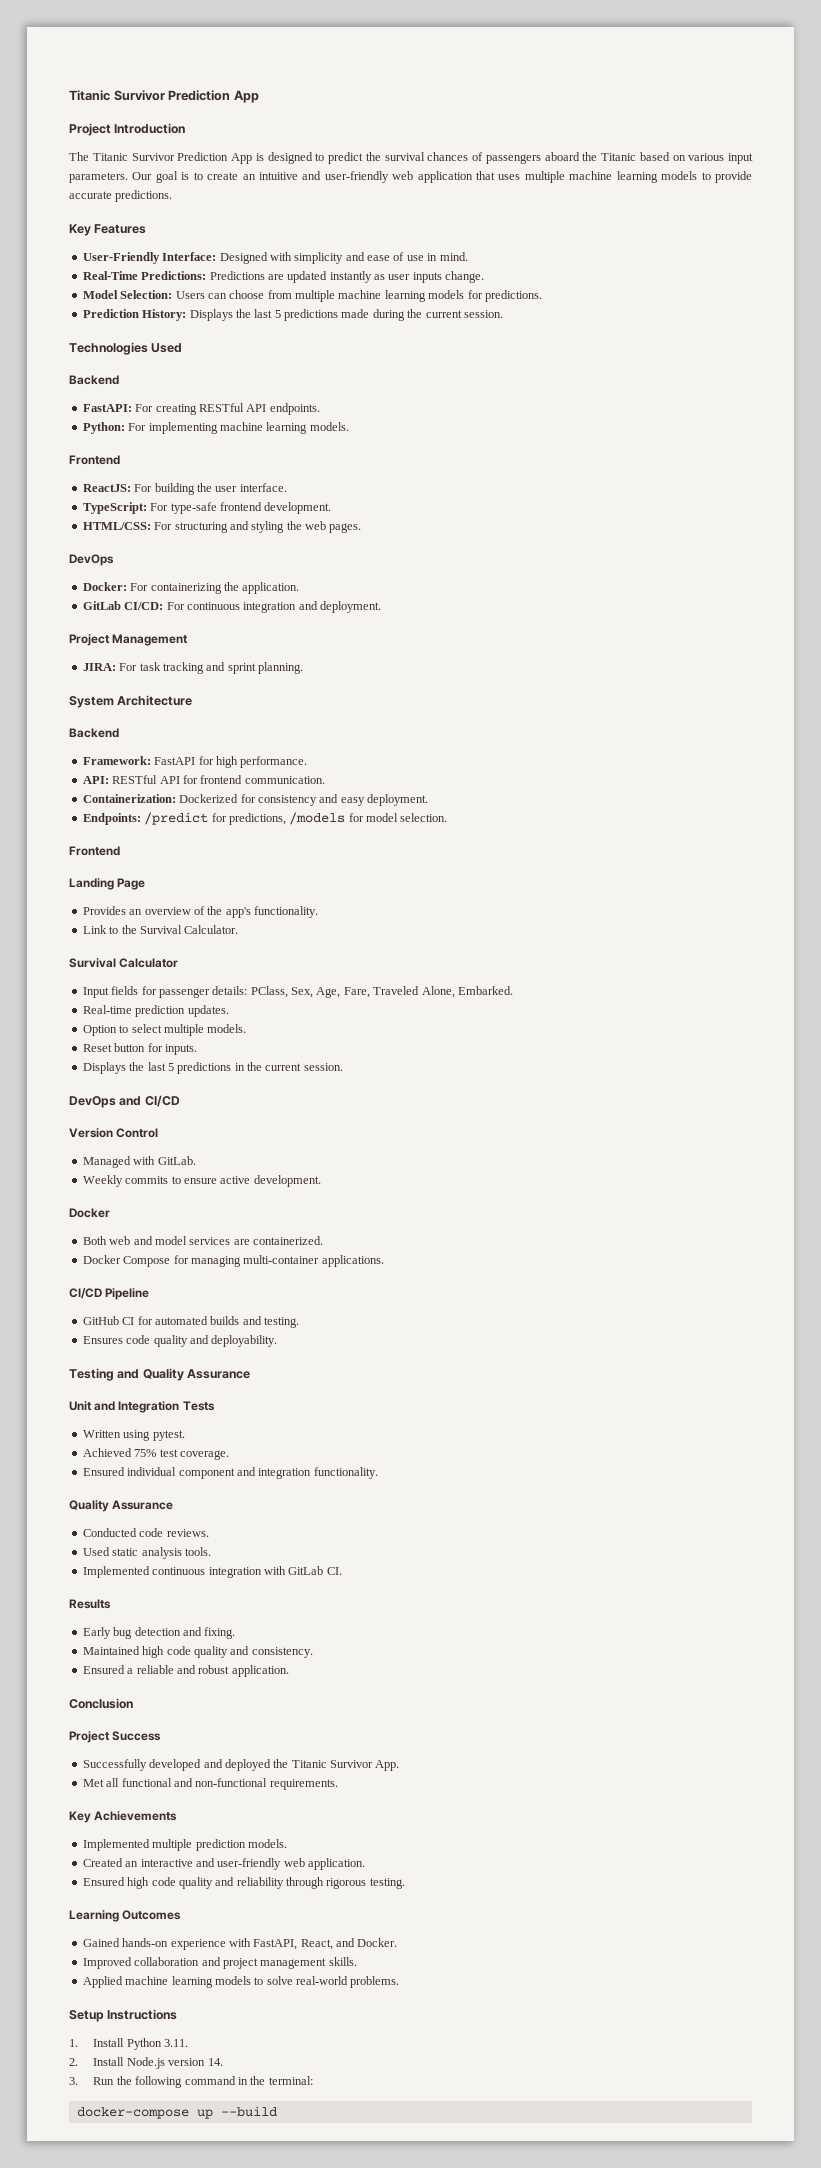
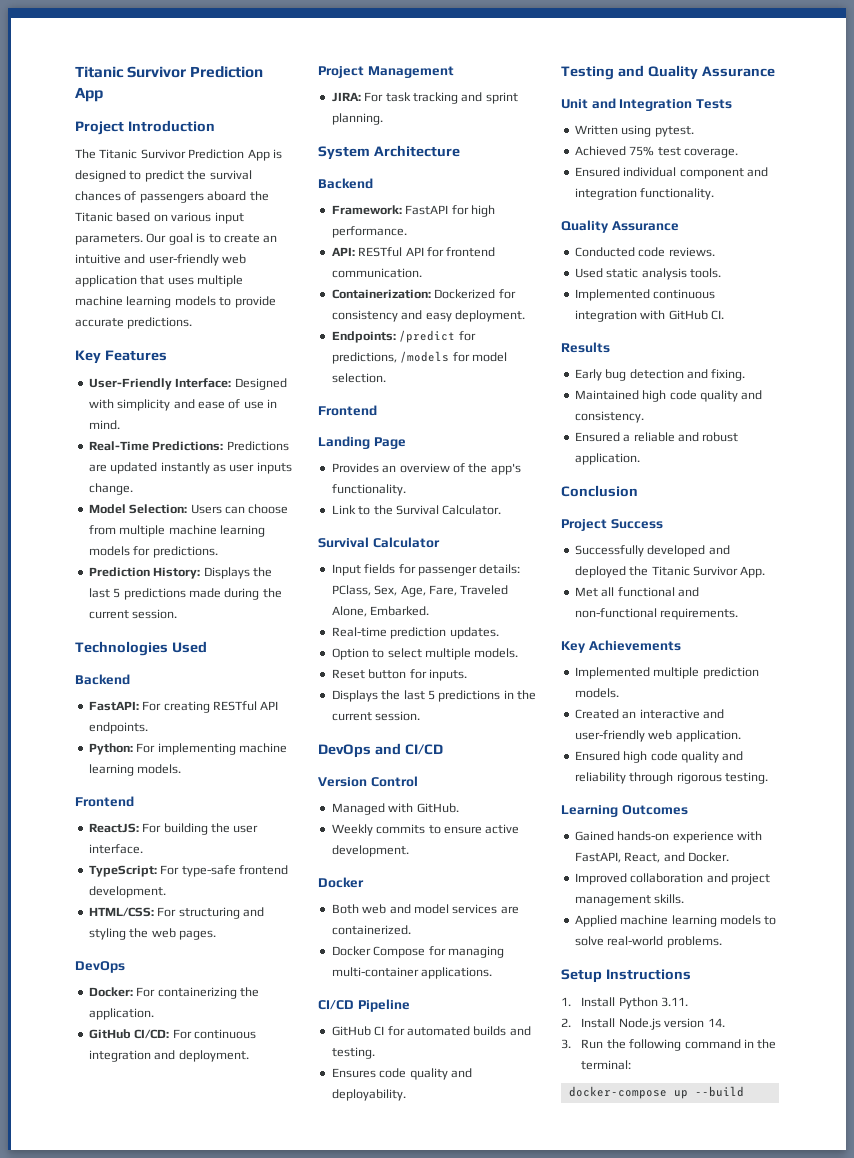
[82,601,121,610] GitLab -> [88,1029,131,1039] GitHub
[157,1156,196,1165] GitLab. -> [416,803,459,813] GitHub.
[288,1566,324,1575] GitLab -> [668,310,708,320] GitHub

